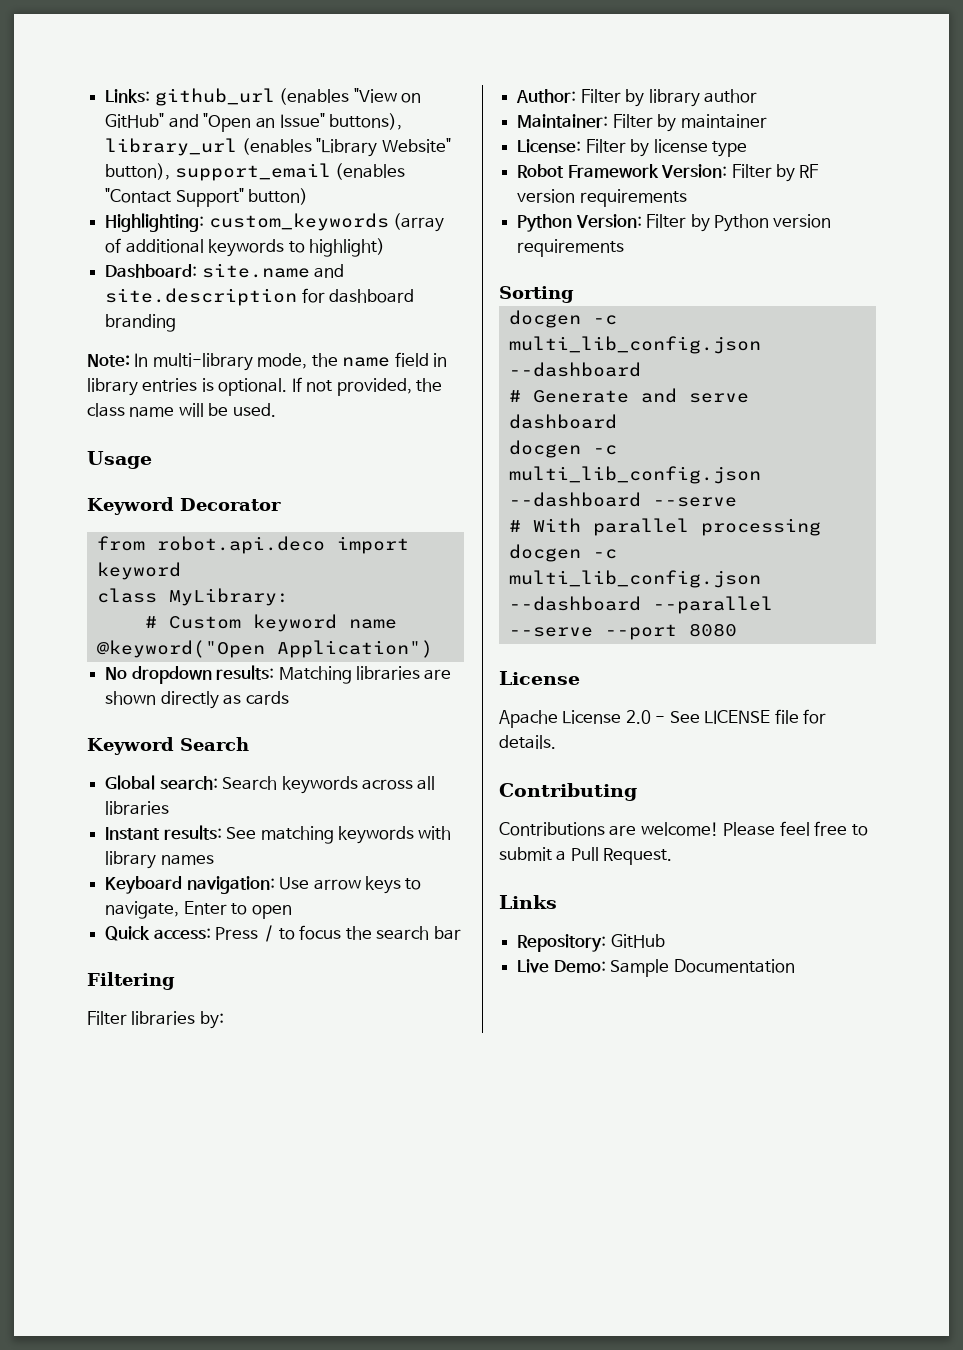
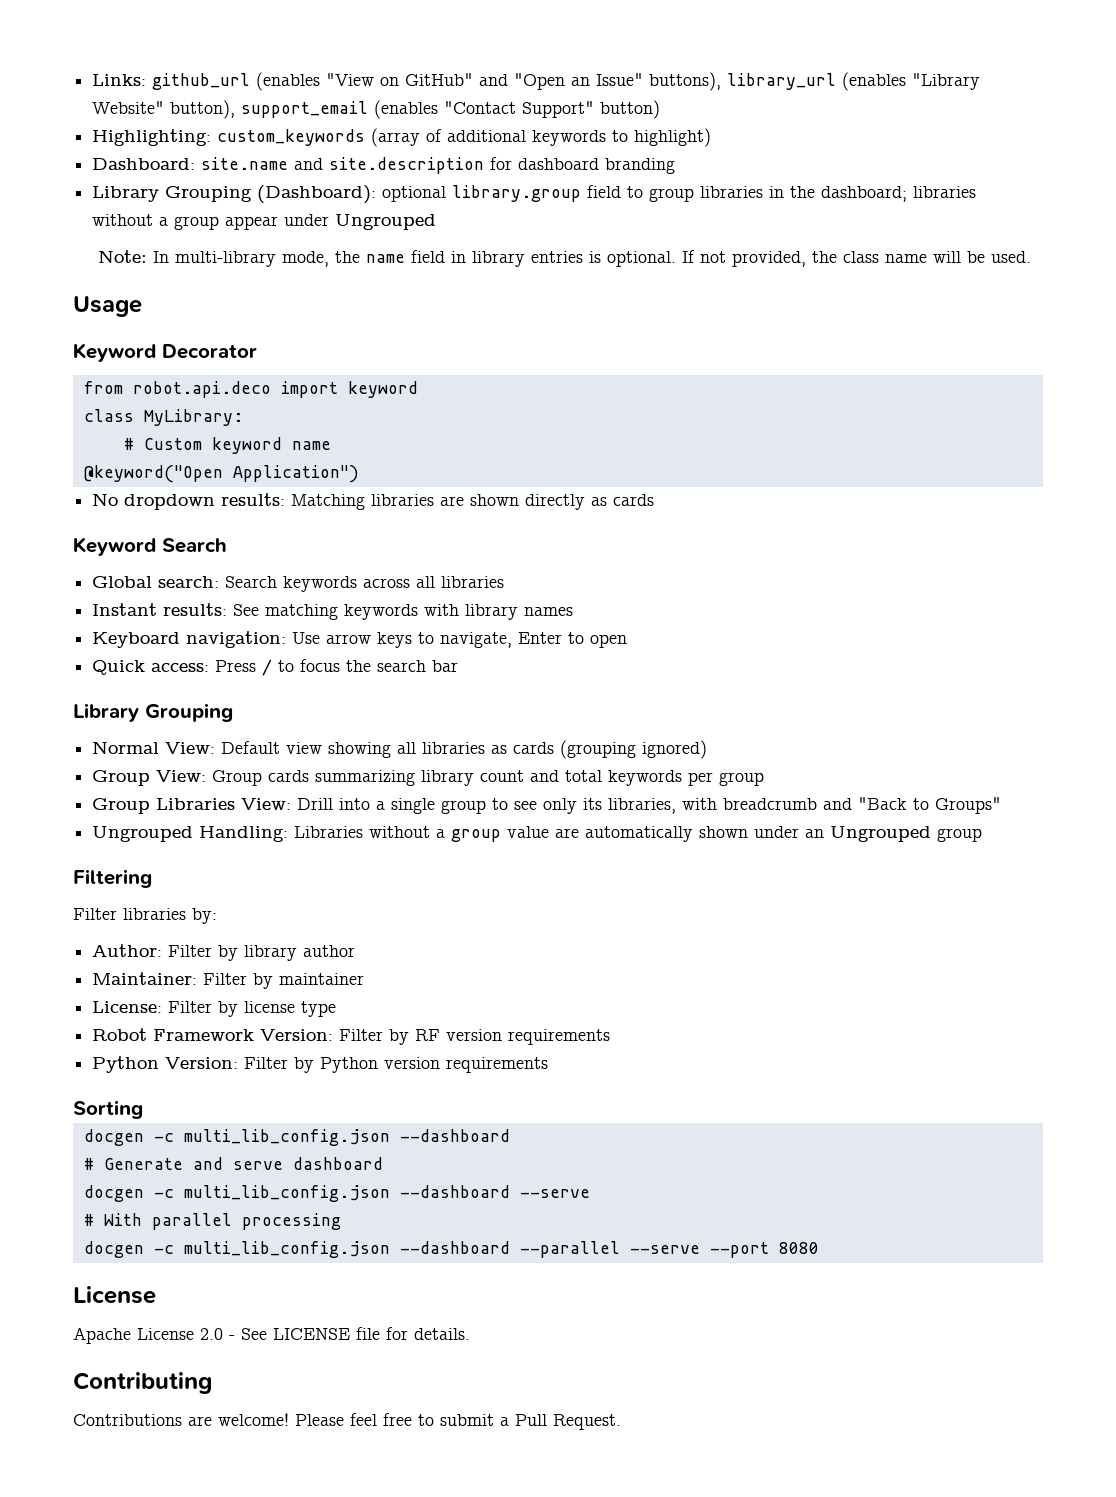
(177, 323) none -> [92,185,977,204] [92,214,437,230] // Library Grouping (Dashboard): optional library.group field to group libraries in the dashboard; libraries without a group appear under Ungrouped
(461, 933) none -> [73,703,233,722] [92,740,708,759] [92,770,765,786] [92,797,1002,814] [92,826,983,842] // Library Grouping // Normal View: Default view showing all libraries as cards (grouping ignored) // Group View: Group cards summarizing library count and total keywords per group // Group Libraries View: Drill into a single group to see only its libraries, with breadcrumb and "Back to Groups" // Ungrouped Handling: Libraries without a group value are automatically shown under an Ungrouped group
[499,895,557,909] [517,934,665,952] [517,959,795,977] // Links // Repository: GitHub // Live Demo: Sample Documentation -> (621, 1422) none

